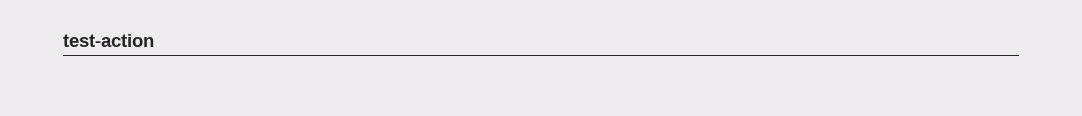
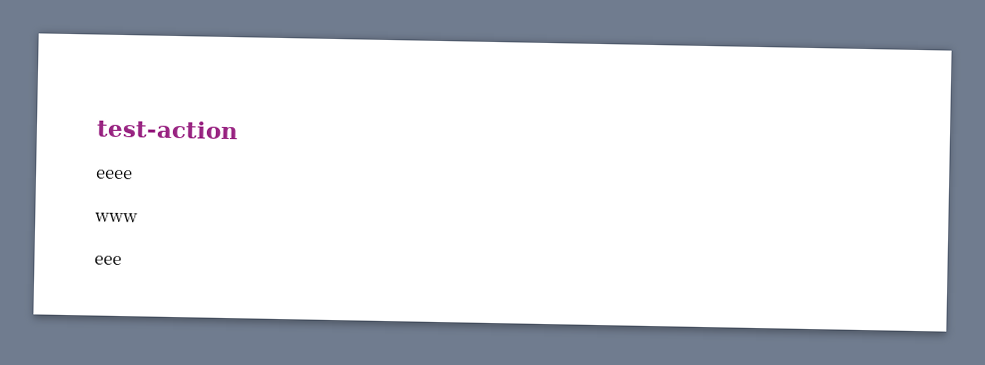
(154, 40) none -> [96,169,133,180] [94,212,138,223] [94,255,122,266] // eeee // www // eee

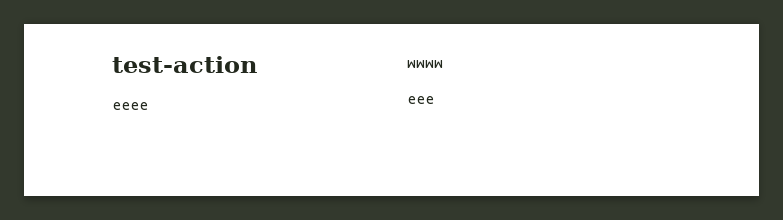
[94,212,138,223] www -> [407,60,443,68] wwww

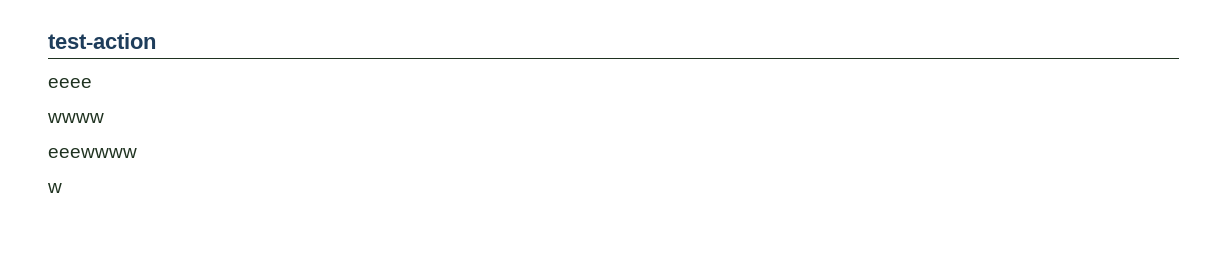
[407,96,434,104] eee -> [48,148,137,158] [47,183,62,193] eeewwww // w

